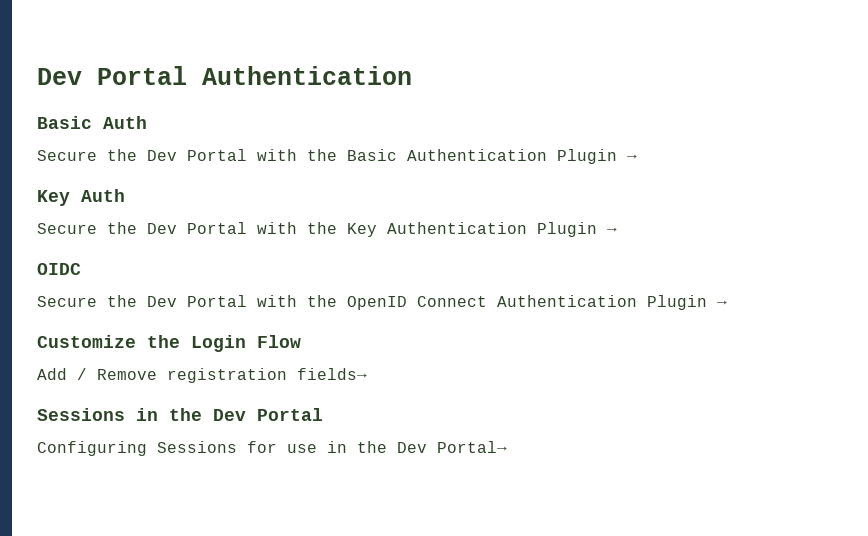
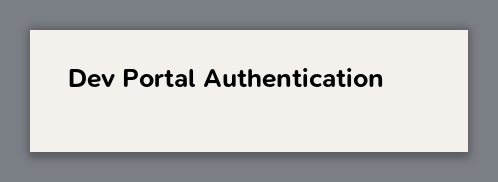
[37,116,147,129] [37,149,637,164] [37,189,125,206] [37,222,617,237] [37,263,81,275] [37,295,727,310] [37,335,301,352] [37,368,367,383] [37,408,323,421] [37,441,507,456] // Basic Auth // Secure the Dev Portal with the Basic Authentication Plugin → // Key Auth // Secure the Dev Portal with the Key Authentication Plugin → // OIDC // Secure the Dev Portal with the OpenID Connect Authentication Plugin → // Customize the Login Flow // Add / Remove registration fields→ // Sessions in the Dev Portal // Configuring Sessions for use in the Dev Portal→ -> (385, 78) none

